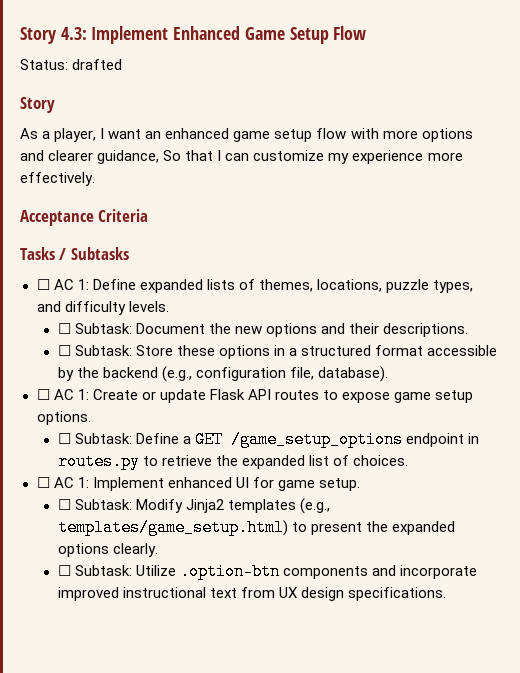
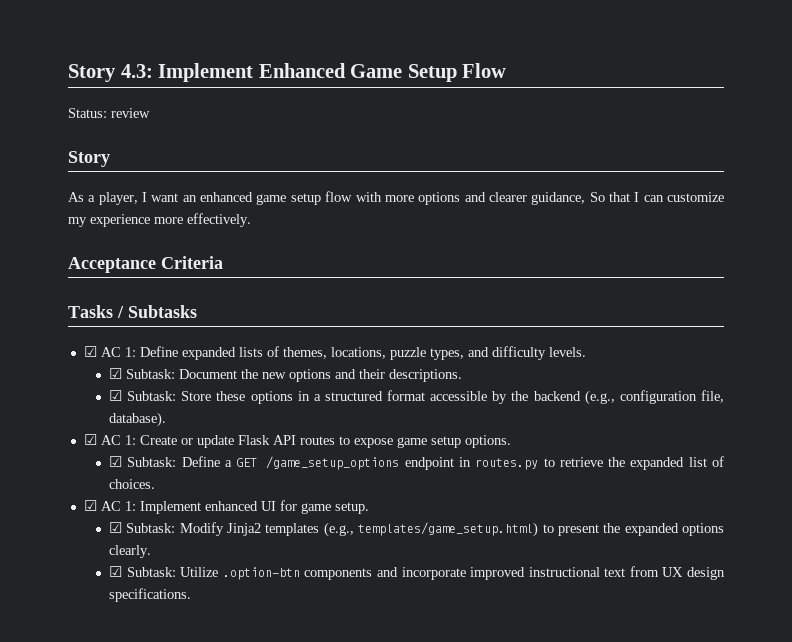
[72,59,123,70] drafted -> [111,108,150,118] review
[36,279,50,290] ☐ -> [83,346,97,357] ☑
[57,323,71,334] ☐ -> [109,368,123,379] ☑
[57,345,71,356] ☐ -> [109,390,123,401] ☑
[36,389,50,400] ☐ -> [83,434,97,445] ☑
[57,433,71,444] ☐ -> [109,456,123,467] ☑
[36,477,50,488] ☐ -> [83,500,97,511] ☑
[57,499,71,510] ☐ -> [109,522,123,533] ☑
[57,565,71,576] ☐ -> [109,566,123,577] ☑

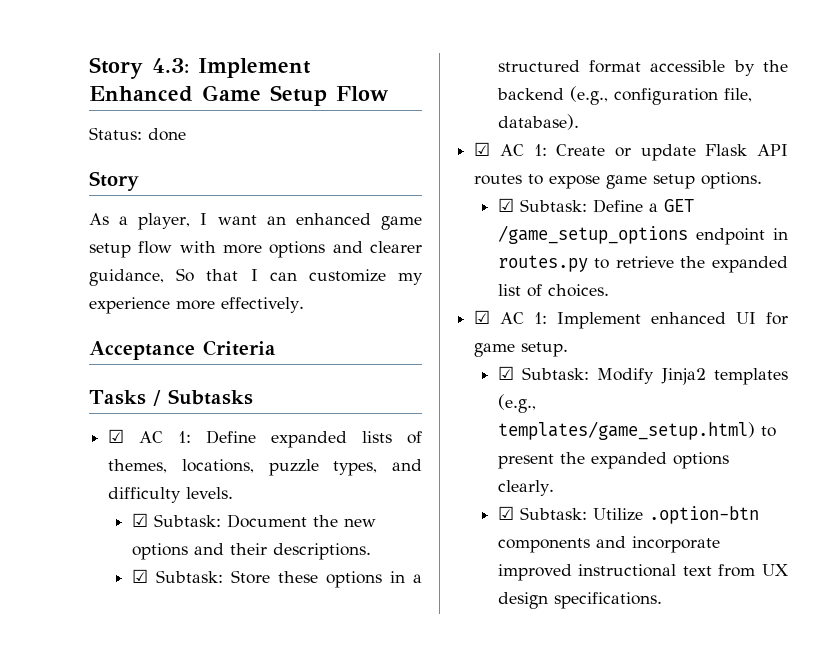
[111,108,150,118] review -> [148,128,186,141] done

